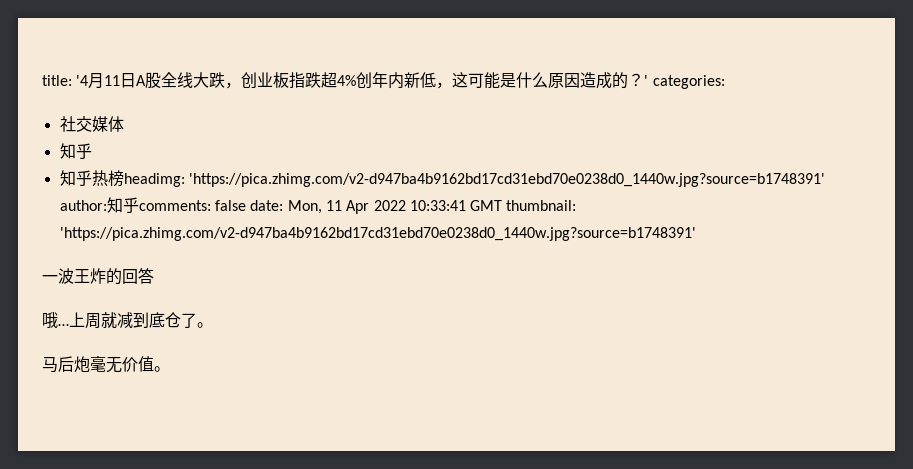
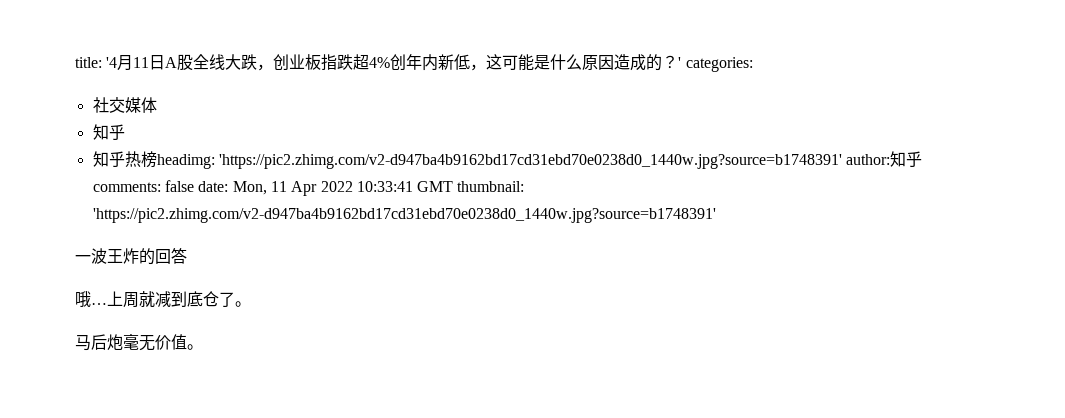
[188,173,825,187] 'https://pica.zhimg.com/v2-d947ba4b9162bd17cd31ebd70e0238d0_1440w.jpg?source=b1748391' -> [218,154,842,169] 'https://pic2.zhimg.com/v2-d947ba4b9162bd17cd31ebd70e0238d0_1440w.jpg?source=b1748391'
[59,227,696,241] 'https://pica.zhimg.com/v2-d947ba4b9162bd17cd31ebd70e0238d0_1440w.jpg?source=b1748391' -> [92,208,716,223] 'https://pic2.zhimg.com/v2-d947ba4b9162bd17cd31ebd70e0238d0_1440w.jpg?source=b1748391'

